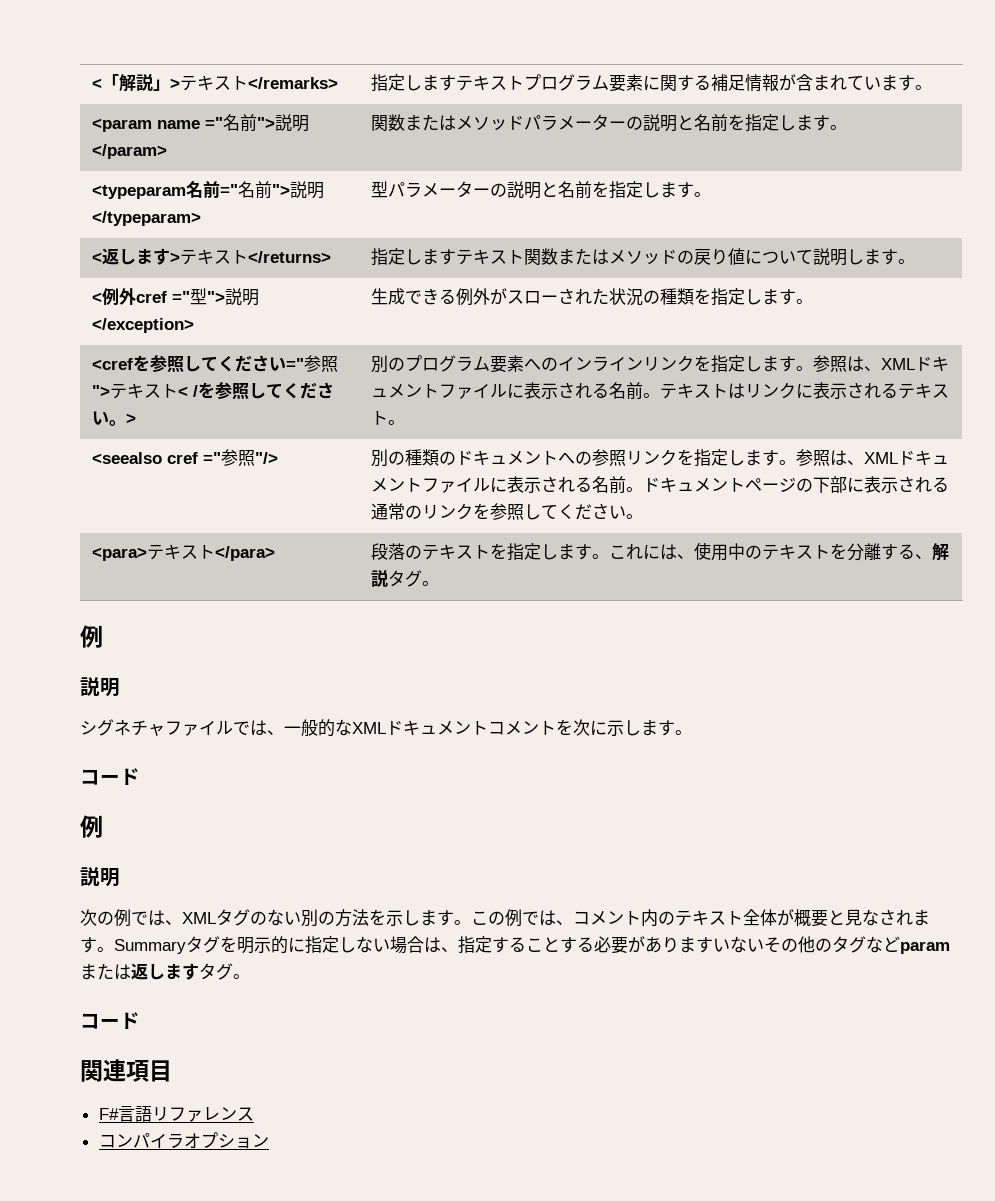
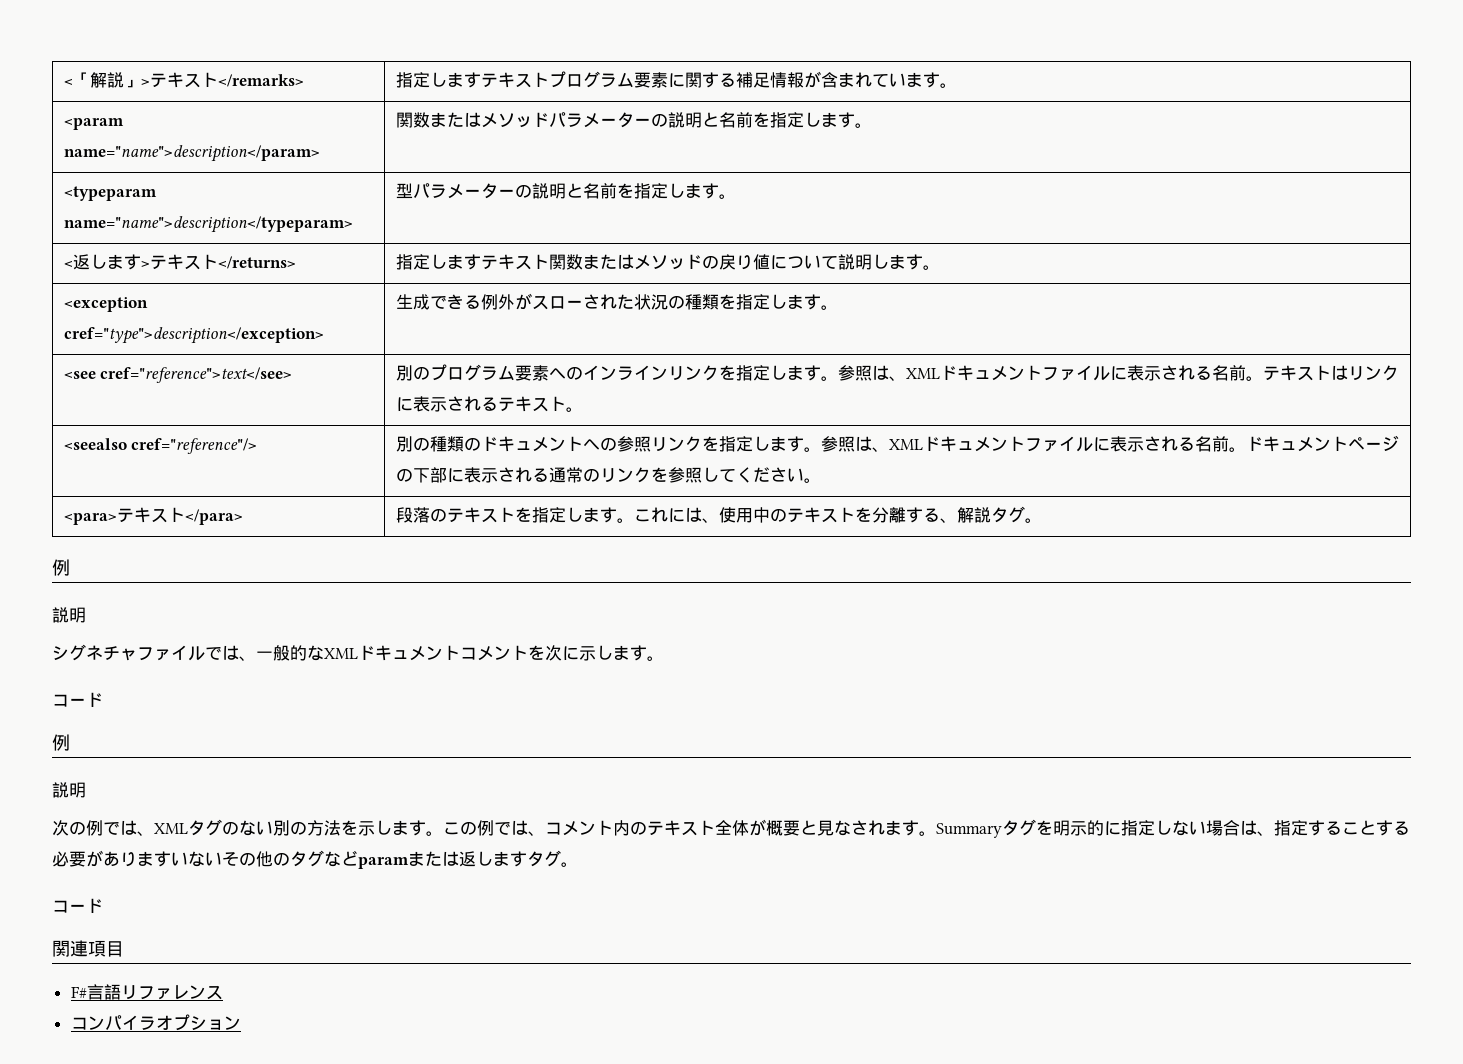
[156,114,309,132] [91,144,167,159] name ="名前">説明</param> -> [63,145,320,162] name="name">description</param>
[185,181,324,199] [91,211,201,226] 名前="名前">説明</typeparam> -> [63,216,353,233] name="name">description</typeparam>
[91,288,259,306] [91,318,194,333] <例外cref ="型">説明</exception> -> [63,297,148,312] [63,327,324,344] <exception cref="type">description</exception>
[91,355,338,373] [91,382,334,400] [91,411,136,426] <crefを参照してください="参照">テキスト< /を参照してください。> -> [63,367,293,383] <see cref="reference">text</see>
[166,449,278,466] cref ="参照"/> -> [131,438,258,454] cref="reference"/>

